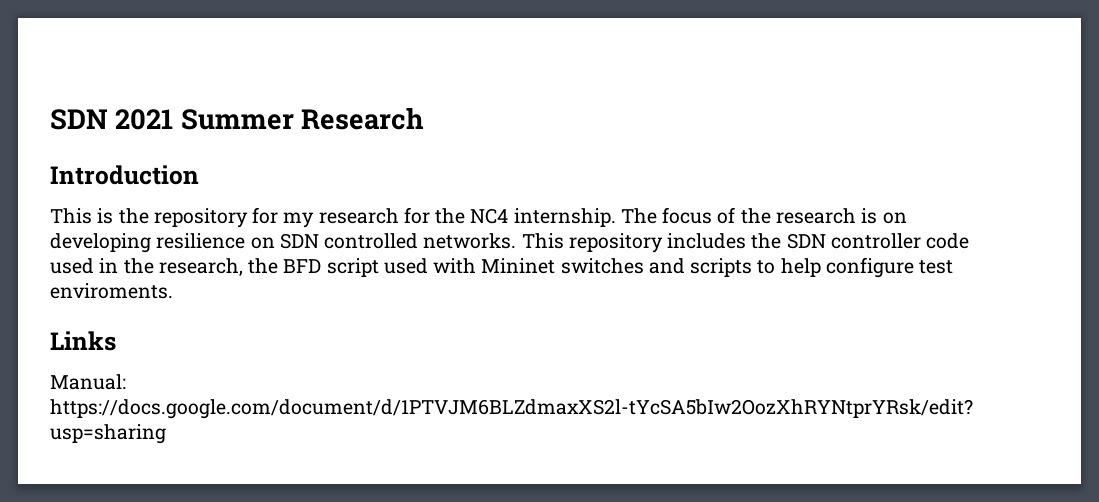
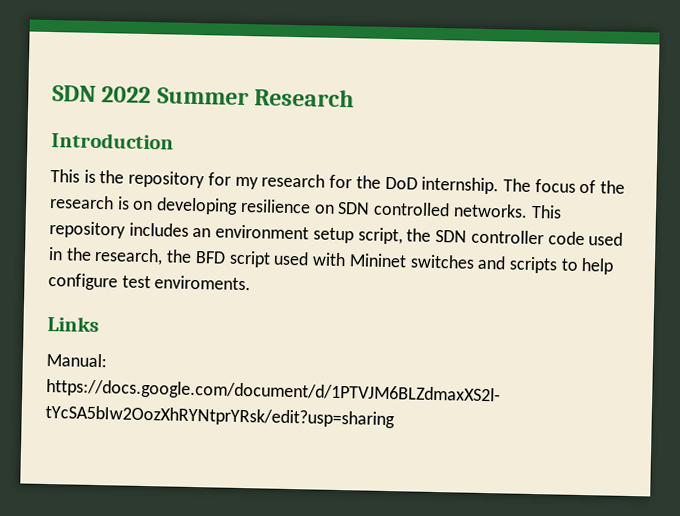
[50,109,174,130] SDN 2021 -> [52,85,152,104] SDN 2022
[470,208,509,224] NC4 -> [384,176,418,190] DoD
(747, 241) none -> [192,224,403,245] an environment setup script,

